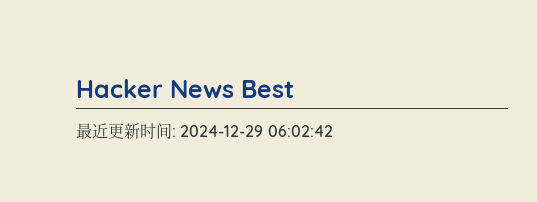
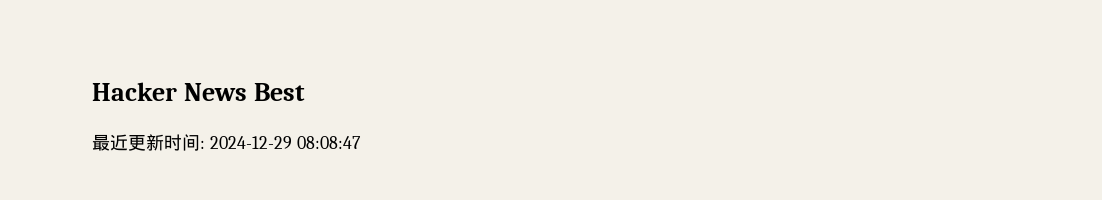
[267,125,333,137] 06:02:42 -> [296,136,361,149] 08:08:47

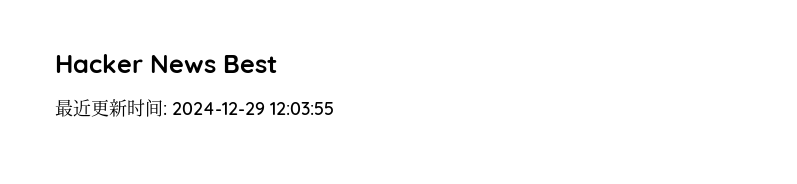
[296,136,361,149] 08:08:47 -> [270,102,334,115] 12:03:55

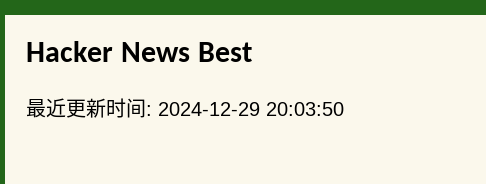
[270,102,334,115] 12:03:55 -> [266,102,344,116] 20:03:50

